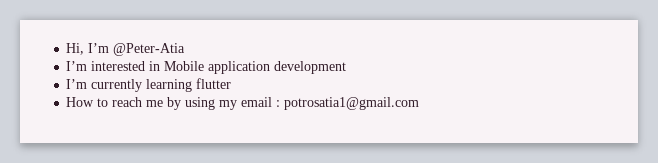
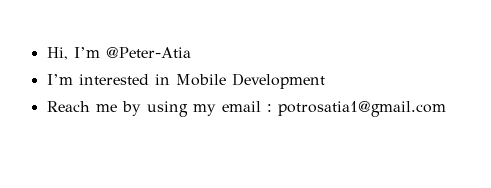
[208,61,347,74] [66,78,232,92] [66,97,143,107] application development // I’m currently learning flutter // How to reach -> [231,73,325,89] [46,101,90,112] Development // Reach

